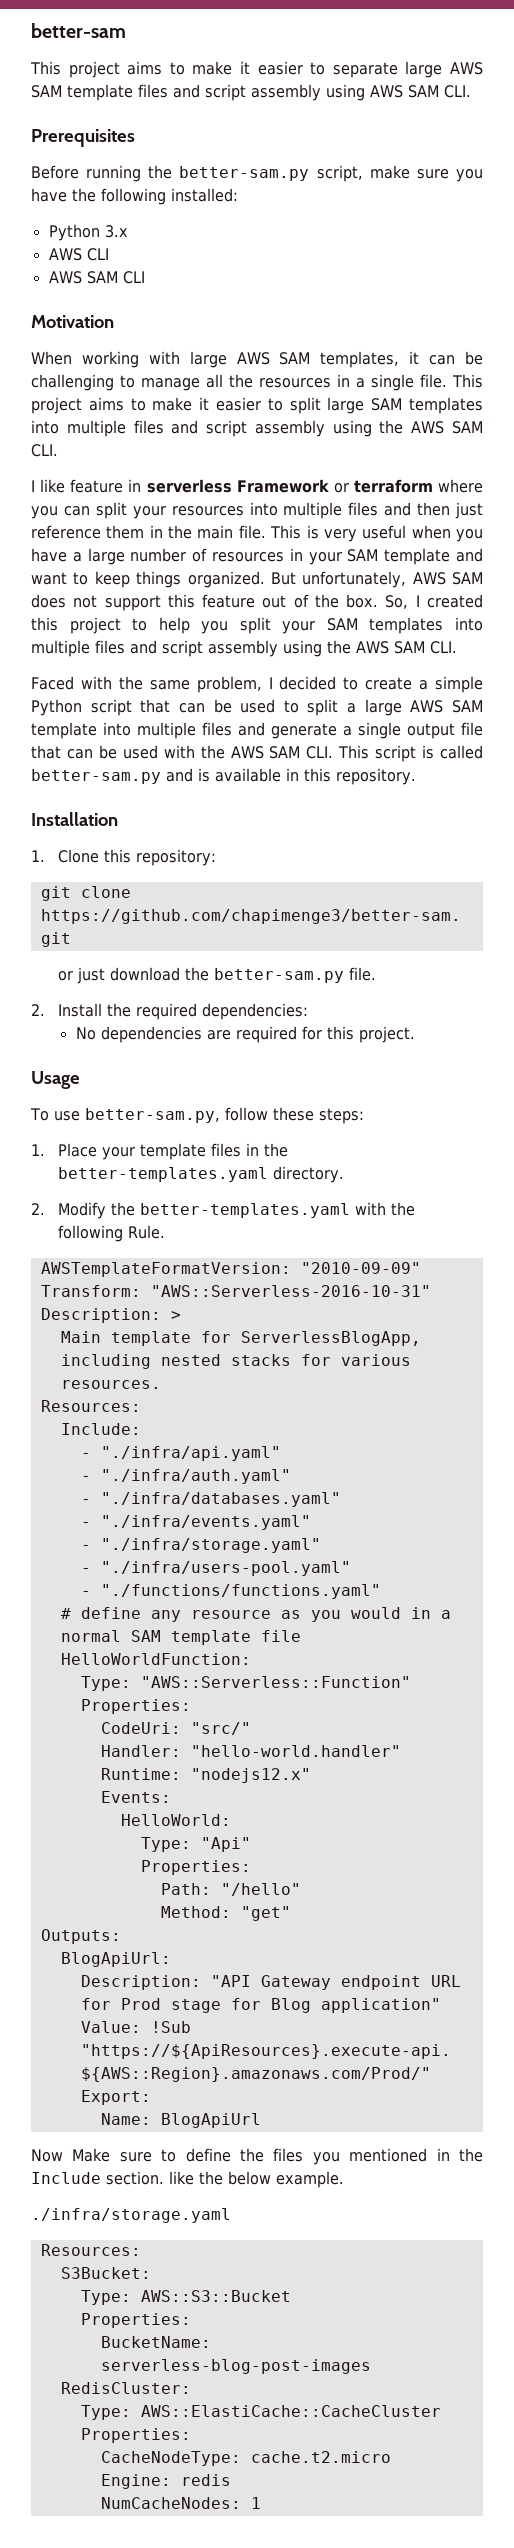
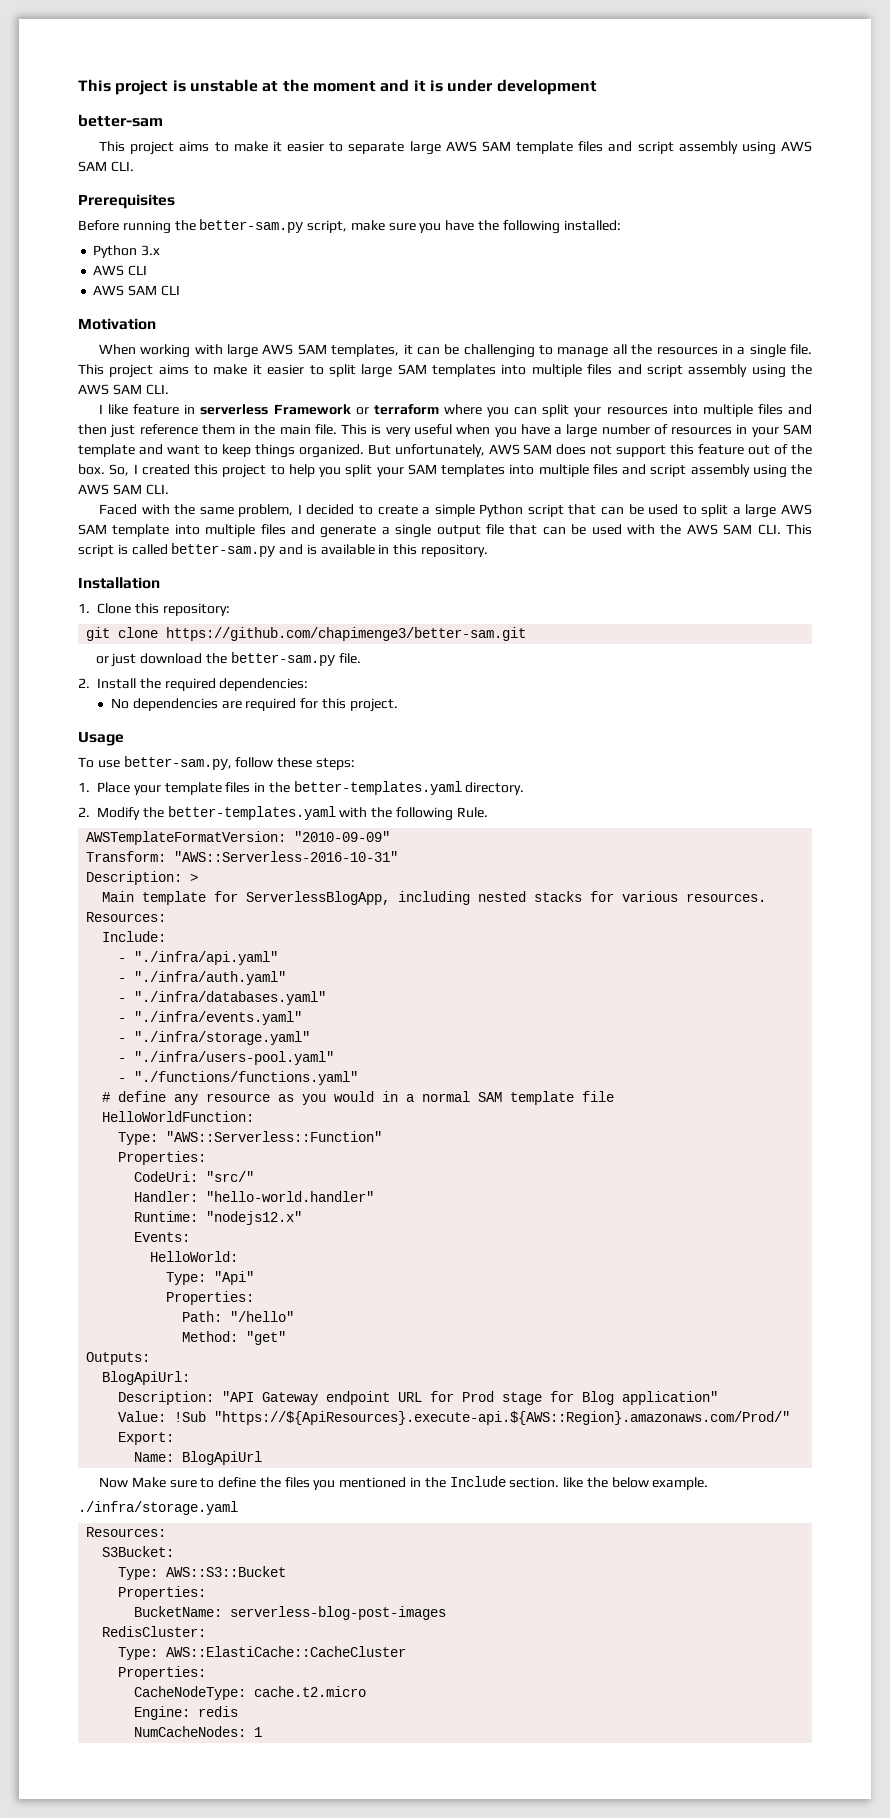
(31, 30) none -> [78,79,597,95] This project is unstable at the moment and it is under development //

